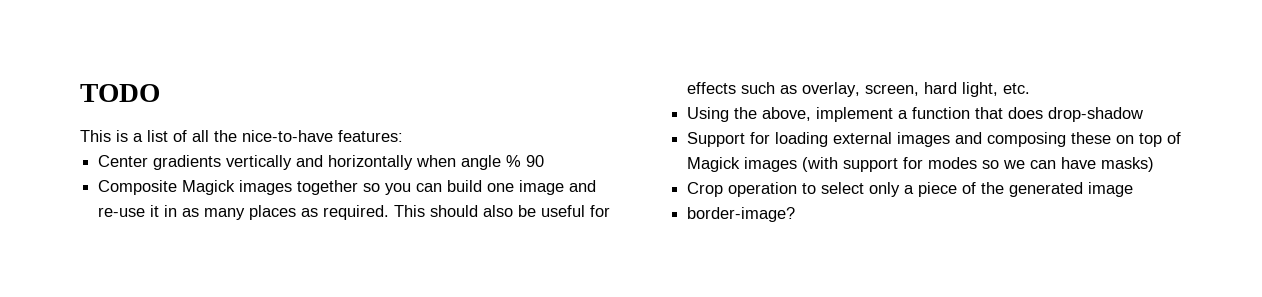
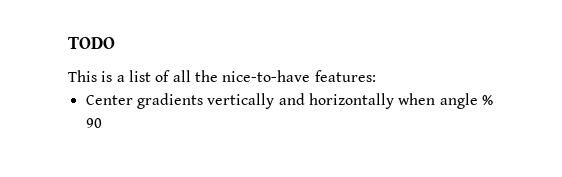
[98,180,597,195] [98,205,611,220] [687,82,1031,97] [687,107,1144,122] [687,132,1182,147] [687,157,1155,172] [687,182,1134,197] [687,207,796,222] // Composite Magick images together so you can build one image and re-use it in as many places as required. This should also be useful for effects such as overlay, screen, hard light, etc. // Using the above, implement a function that does drop-shadow // Support for loading external images and composing these on top of Magick images (with support for modes so we can have masks) // Crop operation to select only a piece of the generated image // border-image? -> (102, 123) none

